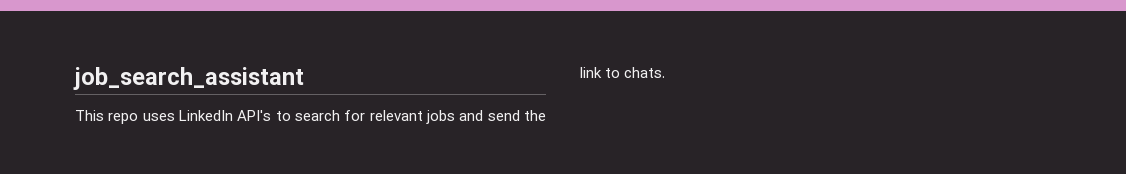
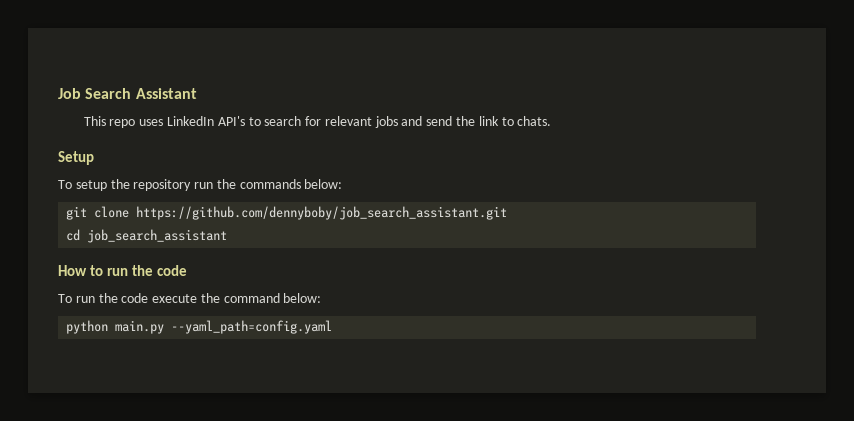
[73,67,304,90] job_search_assistant -> [58,88,197,99] Job Search Assistant
(666, 72) none -> [58,151,94,165] [58,179,343,191] [66,206,508,220] [66,229,228,243] [58,265,187,276] [58,293,322,303] [66,320,333,334] // Setup // To setup the repository run the commands below: // git clone https://github.com/dennyboby/job_search_assistant.git // cd job_search_assistant // How to run the code // To run the code execute the command below: // python main.py --yaml_path=config.yaml

